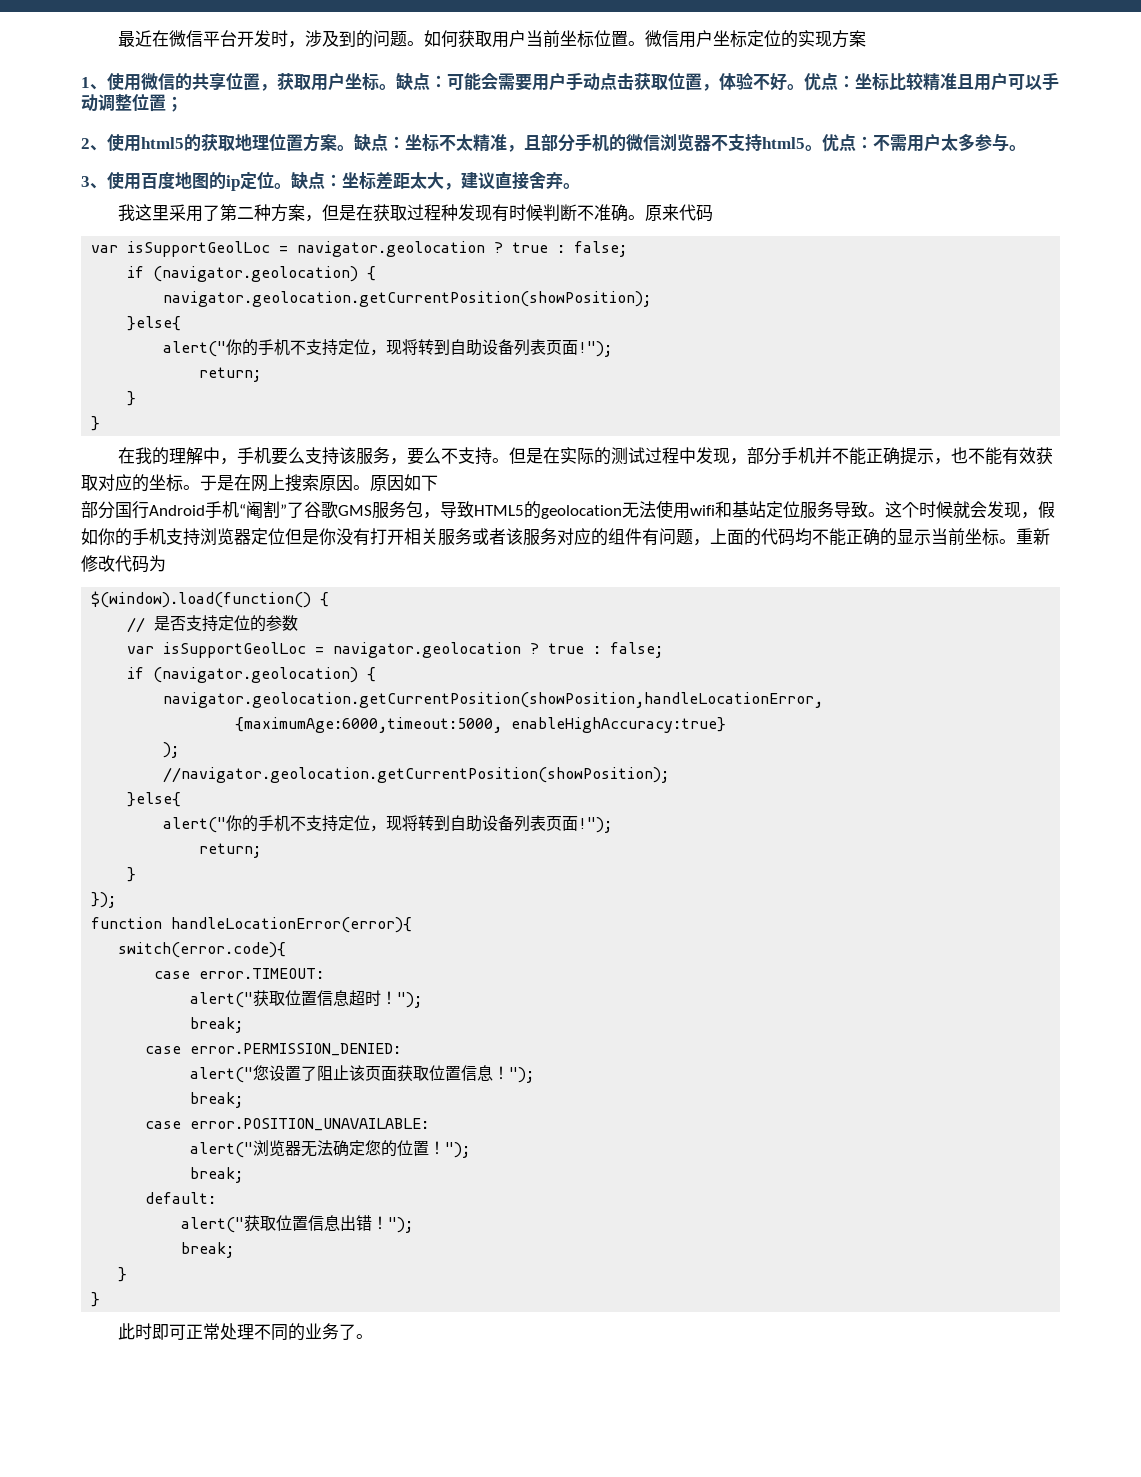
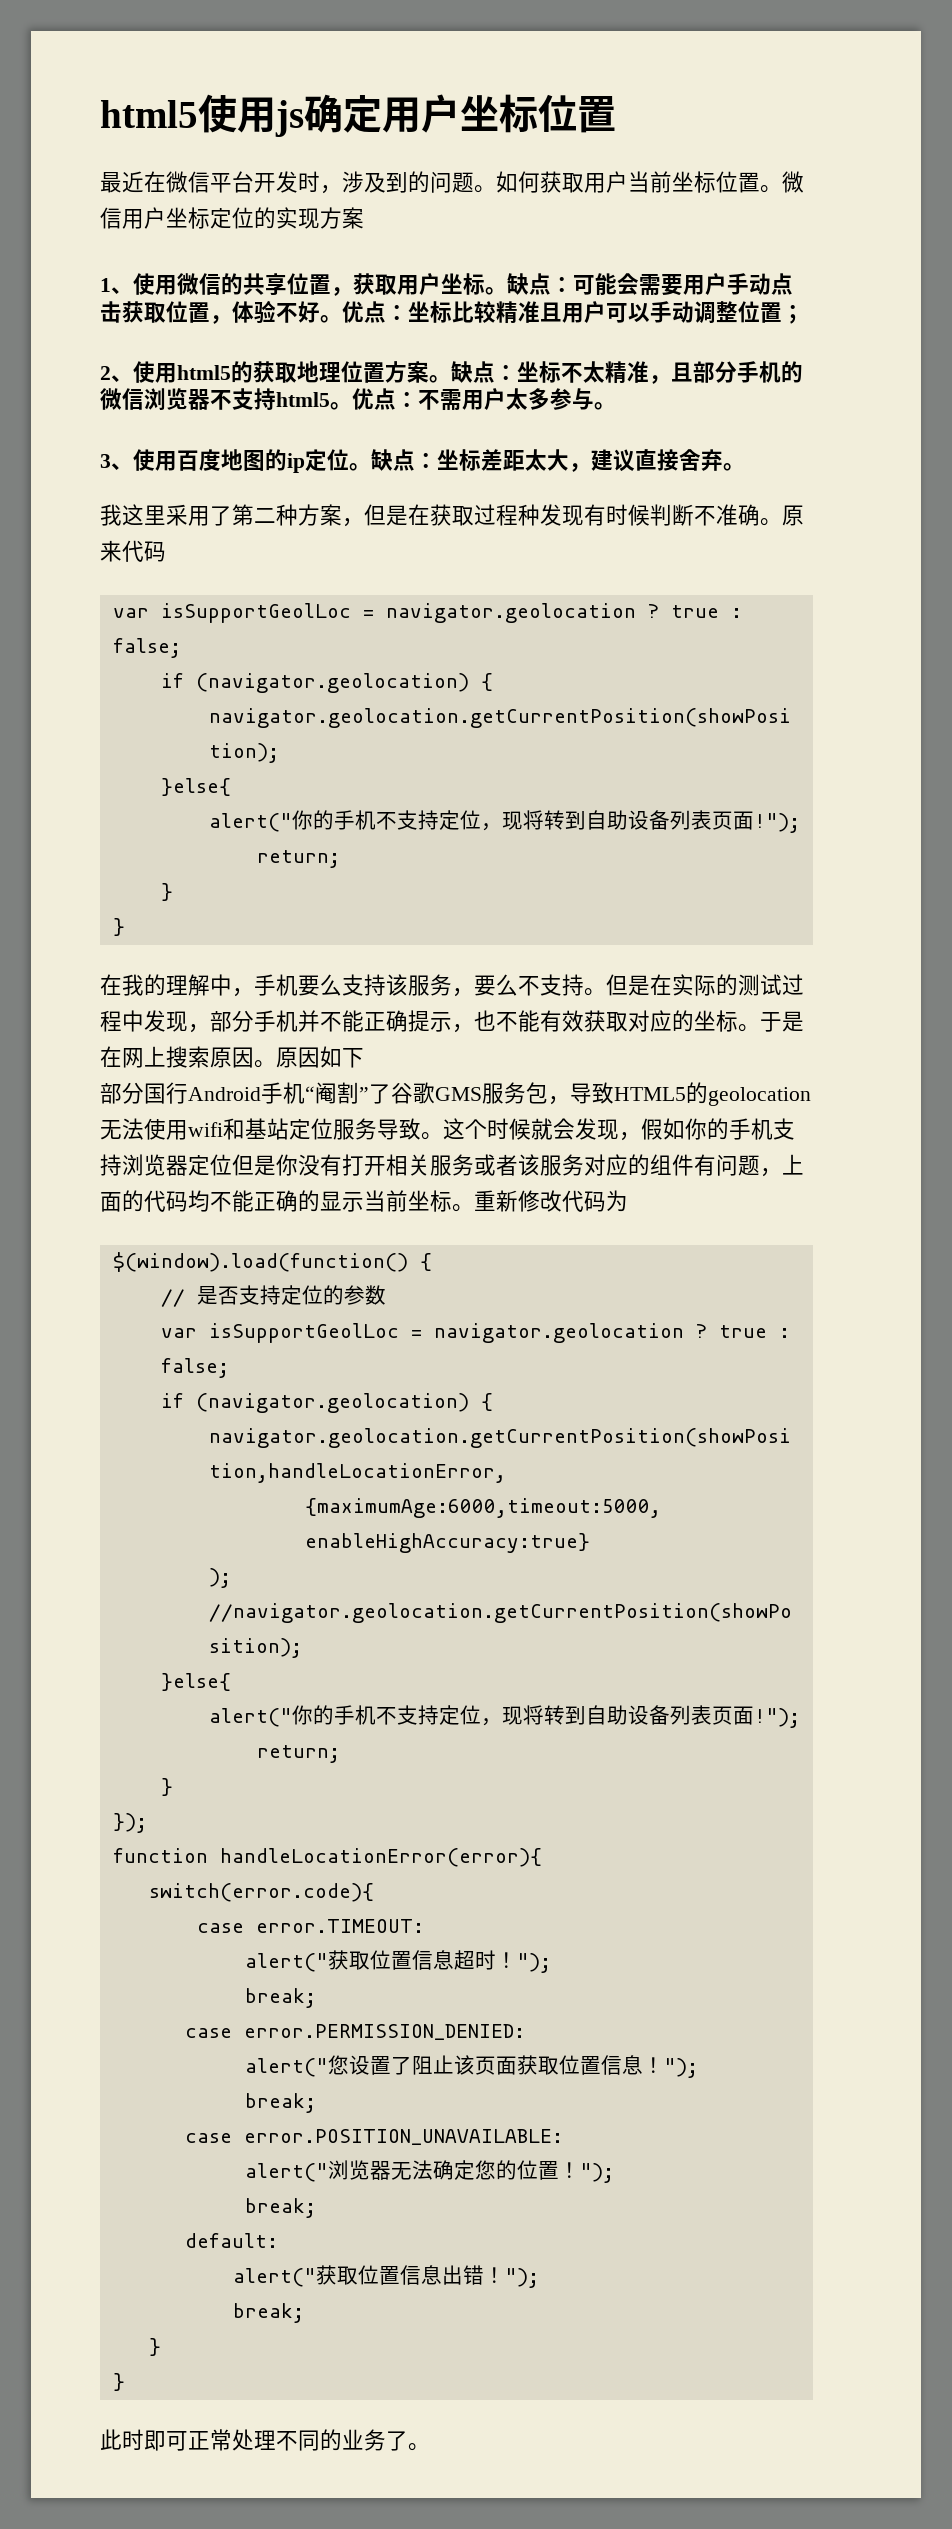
(118, 39) none -> [100,94,616,137] html5使用js确定用户坐标位置 //

